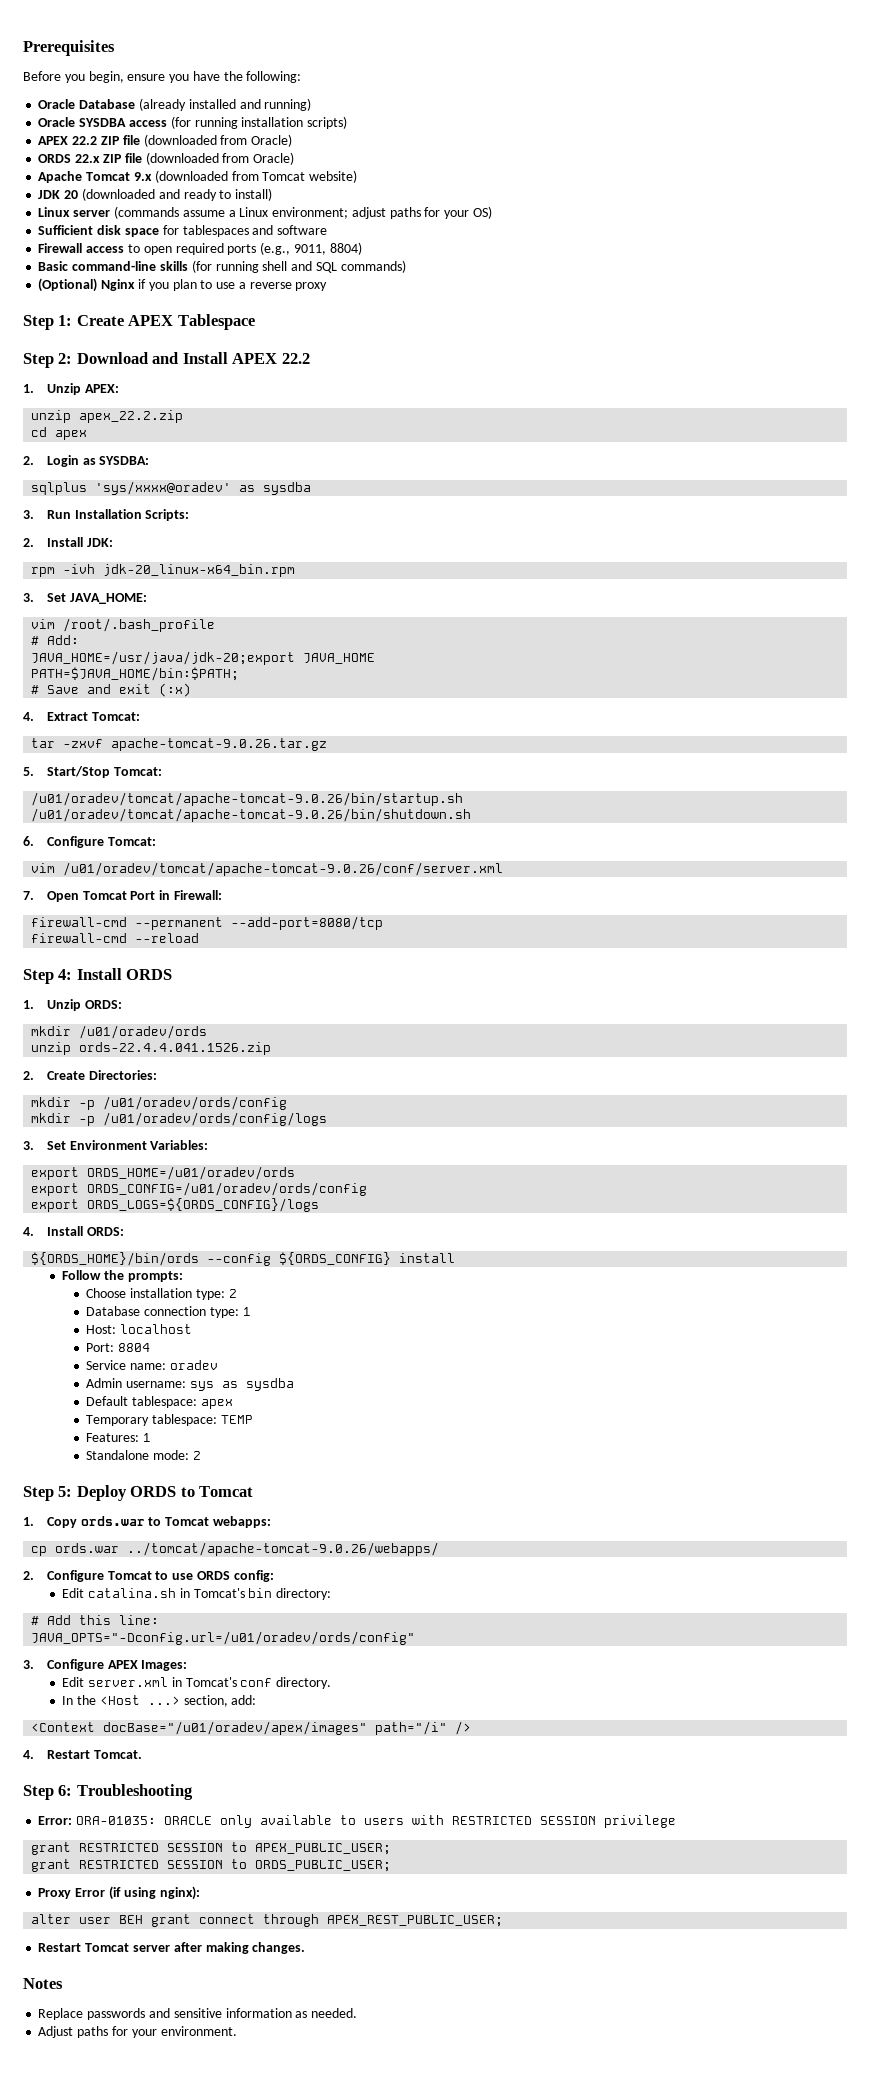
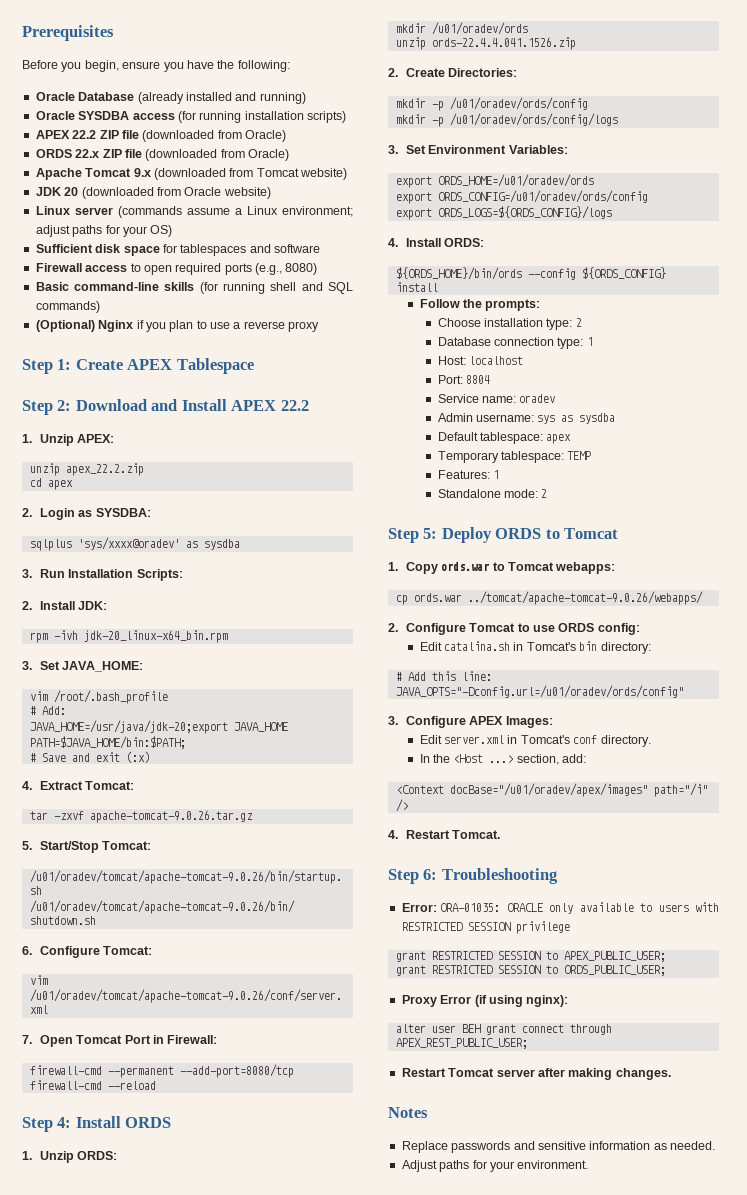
[158,188,273,201] and ready to install) -> [156,187,271,199] from Oracle website)
[293,242,362,255] 9011, 8804) -> [285,263,318,275] 8080)

